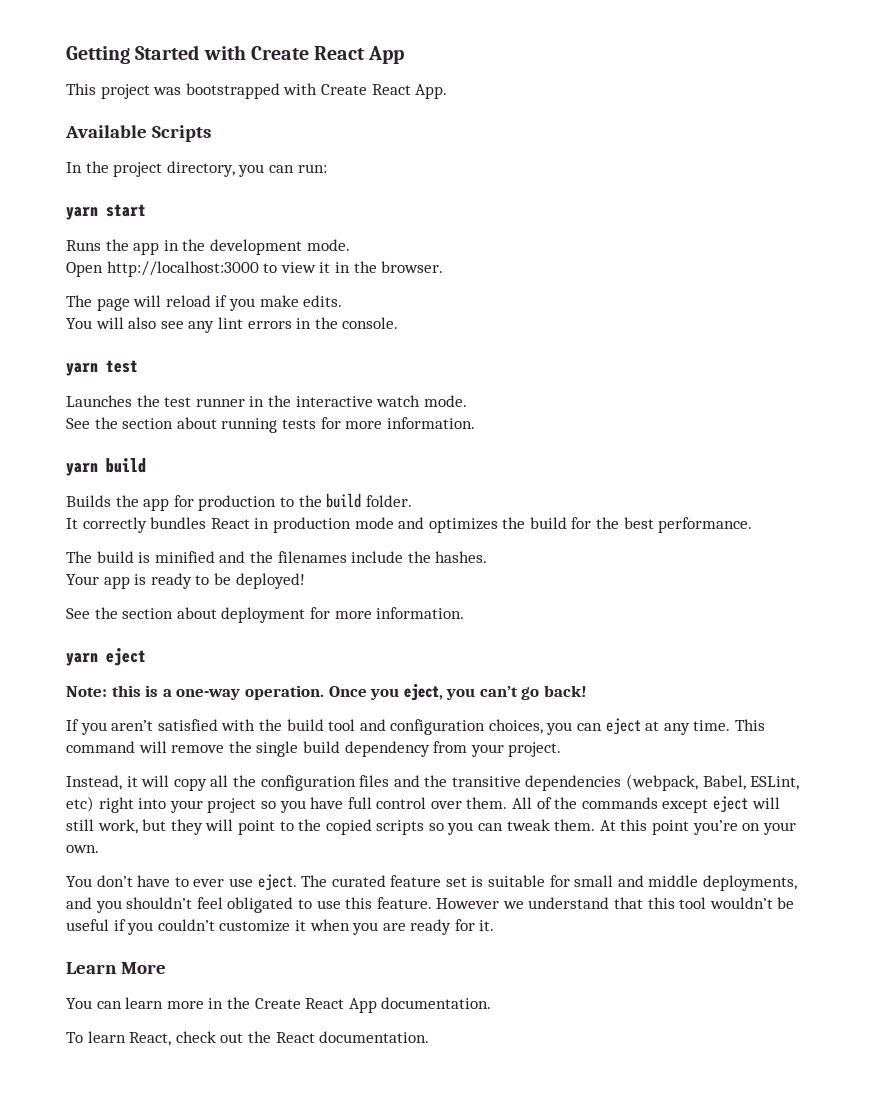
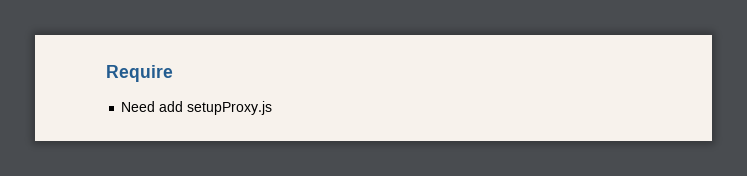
[66,45,405,64] [66,83,448,99] [65,125,211,142] [66,161,327,177] [66,204,146,220] [66,239,350,255] [66,261,444,277] [66,295,343,311] [66,317,399,333] [66,360,138,376] [66,395,467,407] [66,417,475,433] [66,458,146,476] [66,493,412,511] [66,517,753,533] [66,551,488,563] [66,573,305,589] [66,607,465,623] [66,648,146,666] [66,683,588,701] [66,718,766,735] [66,741,562,757] [66,774,800,791] [66,796,780,813] [66,819,796,835] [66,845,99,853] [66,874,798,891] [66,897,795,913] [66,919,495,935] [66,962,166,974] [66,997,492,1013] [66,1031,430,1046] Getting Started with Create React App // This project was bootstrapped with Create React App. // Available Scripts // In the project directory, you can run: // yarn start // Runs the app in the development mode. // Open http://localhost:3000 to view it in the browser. // The page will reload if you make edits. // You will also see any lint errors in the console. // yarn test // Launches the test runner in the interactive watch mode. // See the section about running tests for more information. // yarn build // Builds the app for production to the build folder. // It correctly bundles React in production mode and optimizes the build for the best performance. // The build is minified and the filenames include the hashes. // Your app is ready to be deployed! // See the section about deployment for more information. // yarn eject // Note: this is a one-way operation. Once you eject, you can’t go back! // If you aren’t satisfied with the build tool and configuration choices, you can eject at any time. This command will remove the single build dependency from your project. // Instead, it will copy all the configuration files and the transitive dependencies (webpack, Babel, ESLint, etc) right into your project so you have full control over them. All of the commands except eject will still work, but they will point to the copied scripts so you can tweak them. At this point you’re on your own. // You don’t have to ever use eject. The curated feature set is suitable for small and middle deployments, and you shouldn’t feel obligated to use this feature. However we understand that this tool wouldn’t be useful if you couldn’t customize it when you are ready for it. // Learn More // You can learn more in the Create React App documentation. // To learn React, check out the React documentation. -> [106,65,173,82] [121,101,273,115] Require // Need add setupProxy.js

